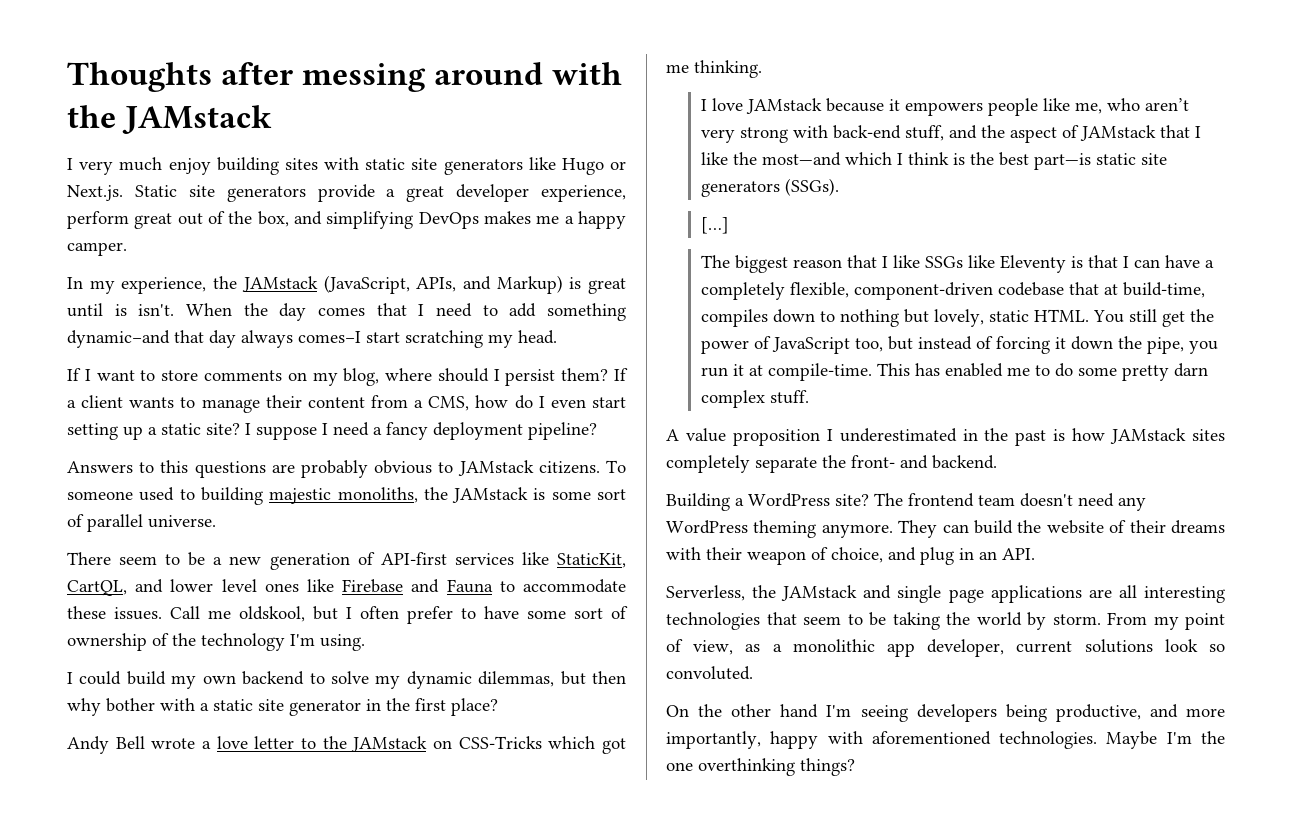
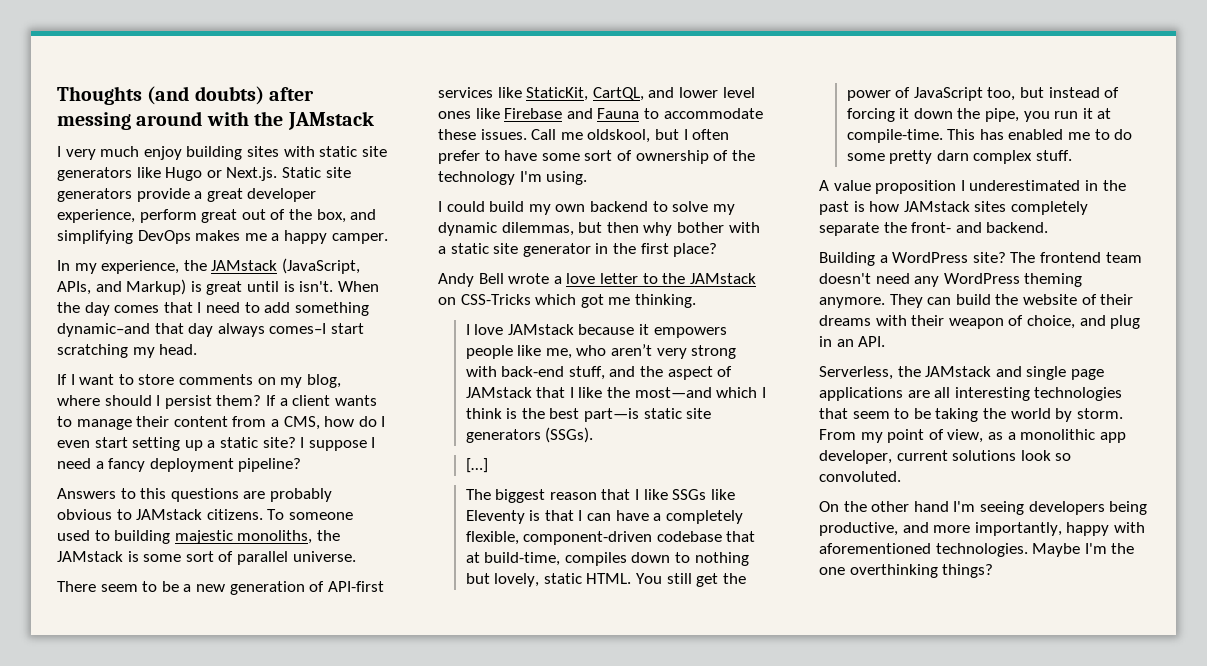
(212, 77) none -> [147,86,264,105] (and doubts)

